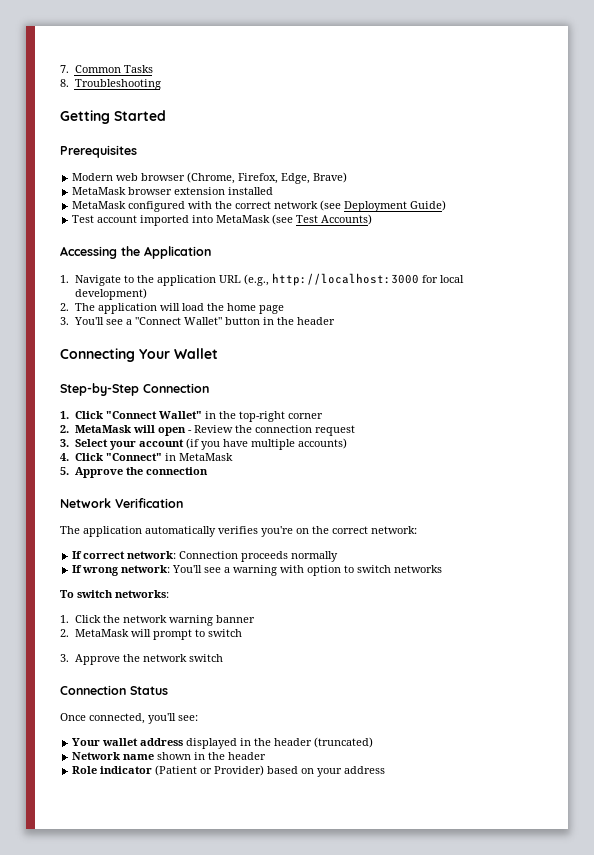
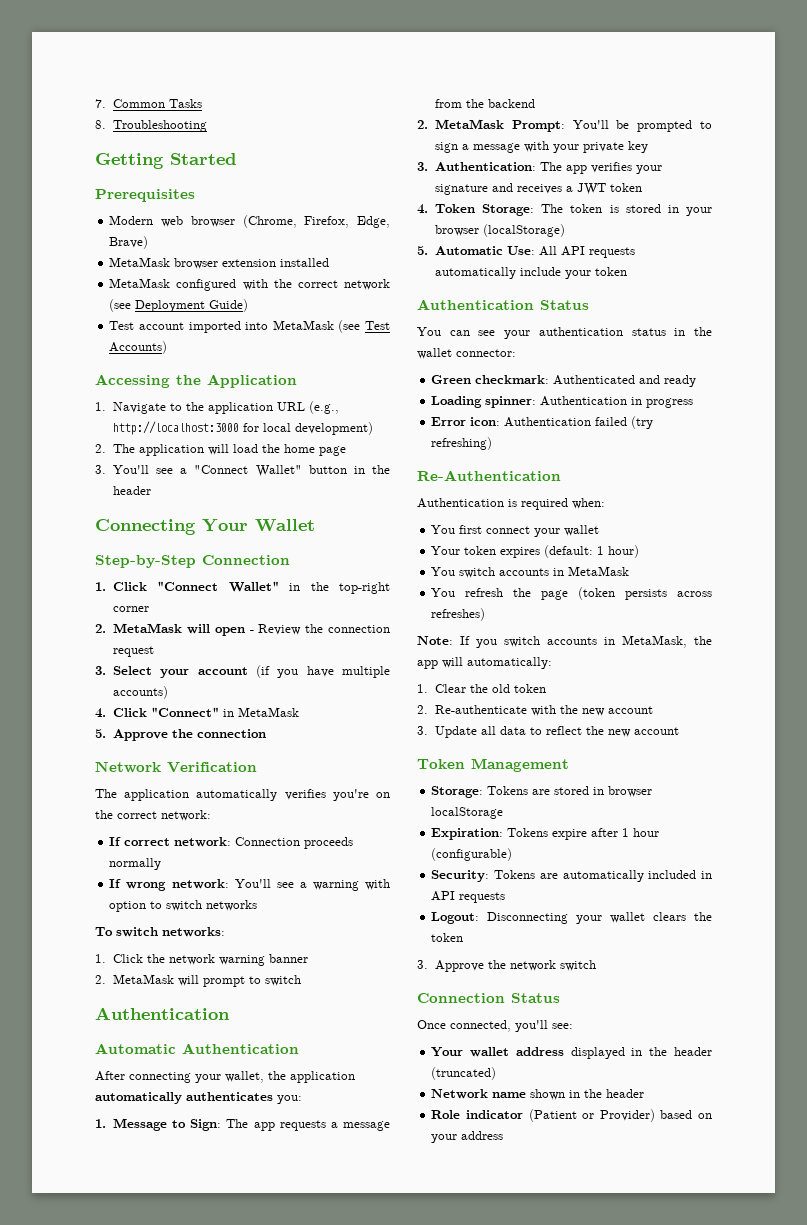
(242, 633) none -> [95,1007,230,1020] [95,1043,299,1054] [95,1071,355,1083] [95,1092,302,1104] [95,1118,390,1131] [435,99,536,108] [417,119,712,132] [435,141,649,153] [417,162,663,174] [435,183,643,195] [417,204,712,216] [435,224,566,237] [417,246,636,258] [435,267,628,279] [417,299,589,310] [417,327,712,339] [417,348,516,359] [431,375,697,387] [431,396,694,408] [431,416,654,429] [431,437,493,450] [417,470,561,481] [417,498,605,510] [431,525,600,537] [431,545,640,558] [431,566,630,578] [431,587,712,600] [431,608,486,621] [417,635,712,648] [417,657,552,669] [417,684,547,693] [417,705,654,716] [417,726,680,738] [417,758,569,772] [431,786,653,798] [431,807,504,819] [431,828,660,840] [431,848,513,861] [431,870,712,882] [431,891,506,903] [431,912,712,924] [431,933,464,942] // Authentication // Automatic Authentication // After connecting your wallet, the application automatically authenticates you: // 1. Message to Sign: The app requests a message from the backend // 2. MetaMask Prompt: You'll be prompted to sign a message with your private key // 3. Authentication: The app verifies your signature and receives a JWT token // 4. Token Storage: The token is stored in your browser (localStorage) // 5. Automatic Use: All API requests automatically include your token // Authentication Status // You can see your authentication status in the wallet connector: // Green checkmark: Authenticated and ready // Loading spinner: Authentication in progress // Error icon: Authentication failed (try refreshing) // Re-Authentication // Authentication is required when: // You first connect your wallet // Your token expires (default: 1 hour) // You switch accounts in MetaMask // You refresh the page (token persists across refreshes) // Note: If you switch accounts in MetaMask, the app will automatically: // 1. Clear the old token // 2. Re-authenticate with the new account // 3. Update all data to reflect the new account // Token Management // Storage: Tokens are stored in browser localStorage // Expiration: Tokens expire after 1 hour (configurable) // Security: Tokens are automatically included in API requests // Logout: Disconnecting your wallet clears the token

